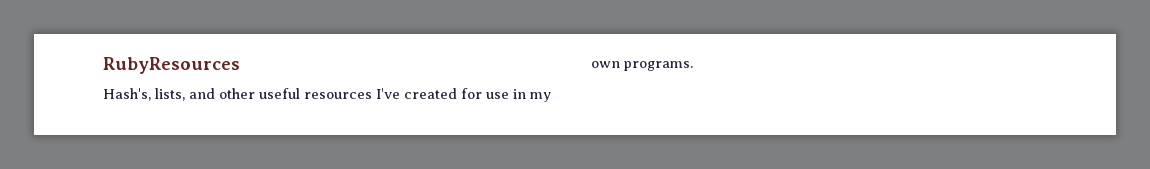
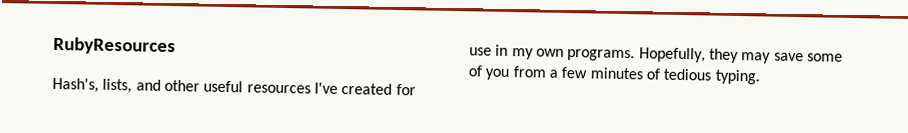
(693, 66) none -> [638,47,843,64] [468,65,760,85] Hopefully, they may save some of you from a few minutes of tedious typing.

